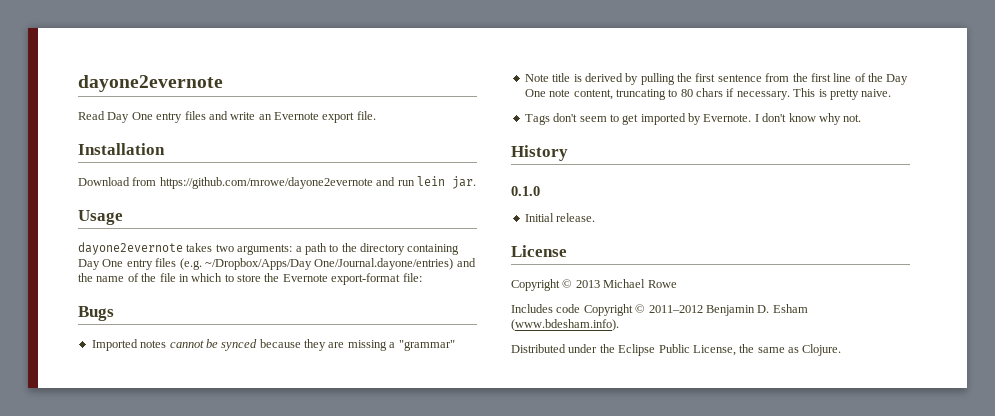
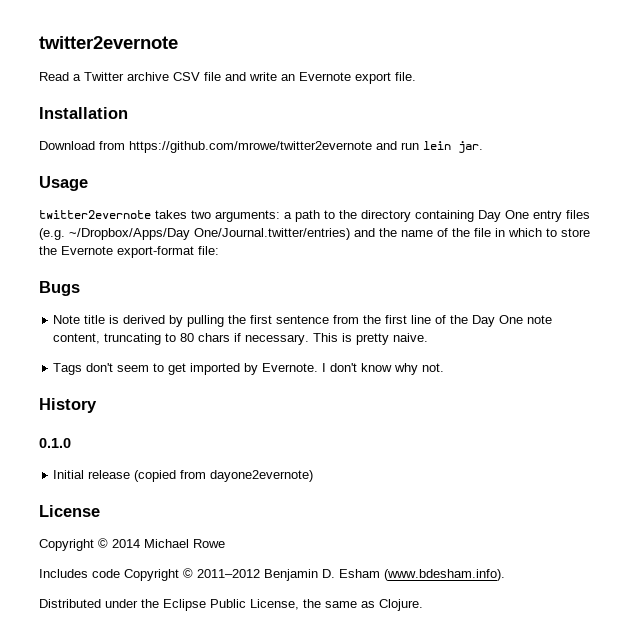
[78,75,223,92] dayone2evernote -> [39,36,178,49] twitter2evernote
[107,111,206,123] Day One entry files -> [73,72,221,81] a Twitter archive CSV file
[159,177,373,189] https://github.com/mrowe/dayone2evernote -> [129,141,372,153] https://github.com/mrowe/twitter2evernote
[78,242,183,255] dayone2evernote -> [39,210,151,219] twitter2evernote
[314,258,454,270] One/Journal.dayone/entries) -> [194,228,350,240] One/Journal.twitter/entries)
[91,339,455,351] // Imported notes cannot be synced because they are missing a "grammar" -> (80, 288) none
[556,213,596,222] release. -> [88,470,314,482] release (copied from dayone2evernote)
[575,280,600,288] 2013 -> [112,539,140,548] 2014

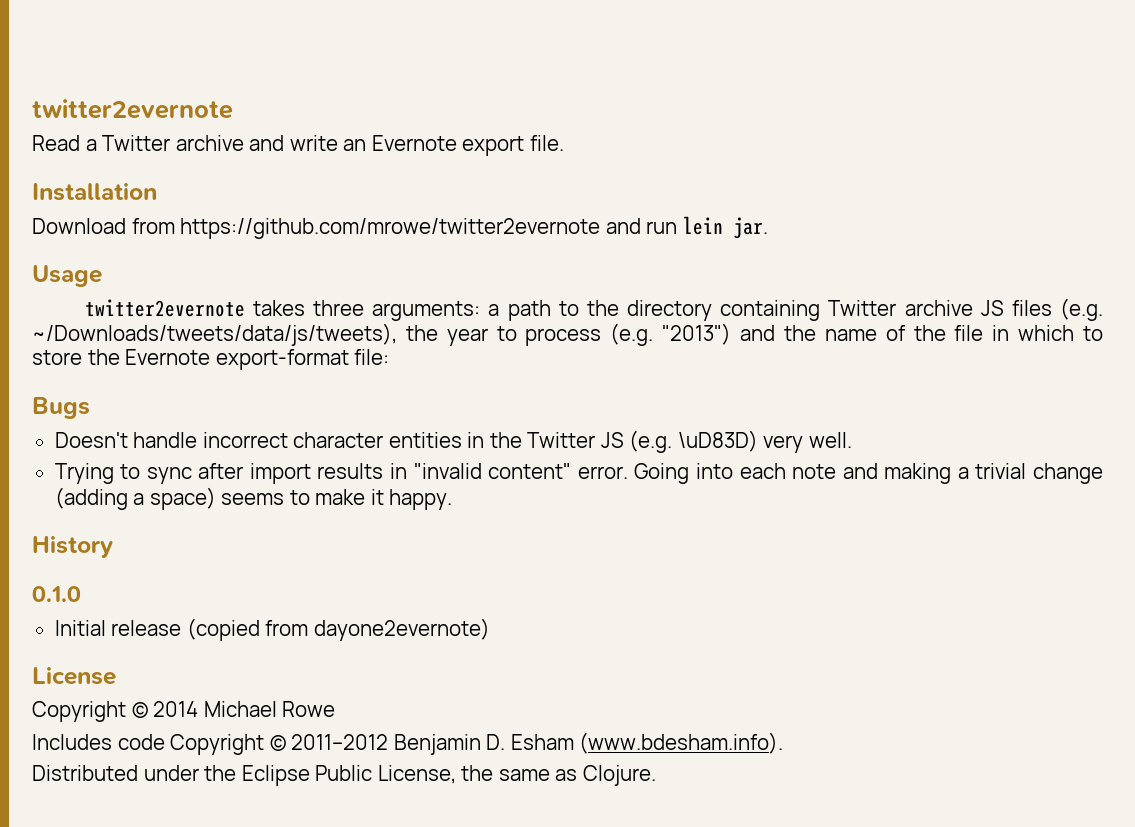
[173,72,221,81] CSV file -> (244, 143) none
[191,210,211,219] two -> [313,300,365,316] three
[478,210,590,222] [39,228,350,240] Day One entry files (e.g. ~/Dropbox/Apps/Day One/Journal.twitter/entries) -> [828,298,1104,321] [32,323,732,346] Twitter archive JS files (e.g. ~/Downloads/tweets/data/js/tweets), the year to process (e.g. "2013")
[53,315,553,327] [53,333,429,345] [53,363,445,375] Note title is derived by pulling the first sentence from the first line of the Day One note content, truncating to 80 chars if necessary. This is pretty naive. // Tags don't seem to get imported by Evernote. I don't know why not. -> [54,430,852,453] [54,463,1103,484] [54,487,453,510] Doesn't handle incorrect character entities in the Twitter JS (e.g. \uD83D) very well. // Trying to sync after import results in "invalid content" error. Going into each note and making a trivial change (adding a space) seems to make it happy.

